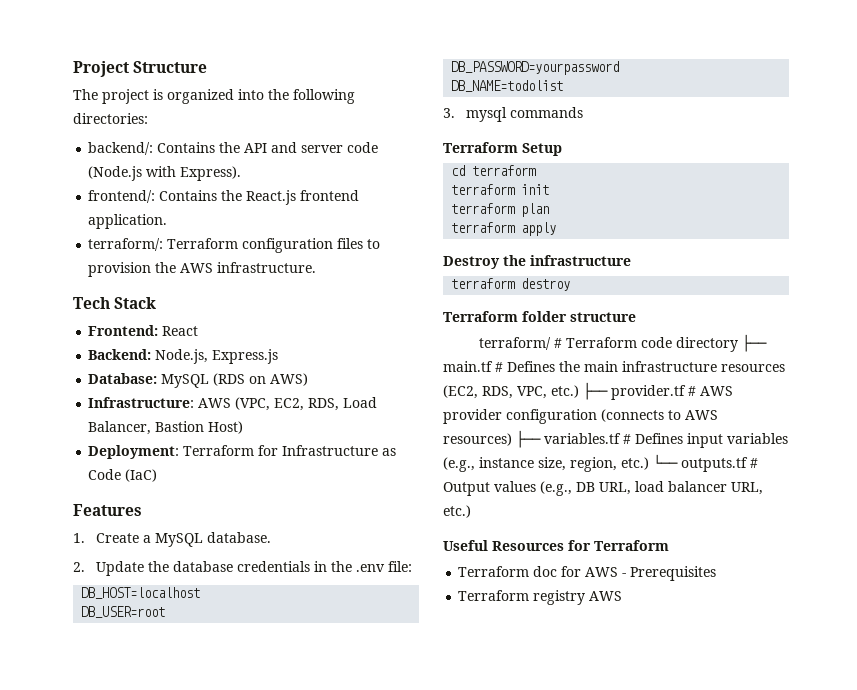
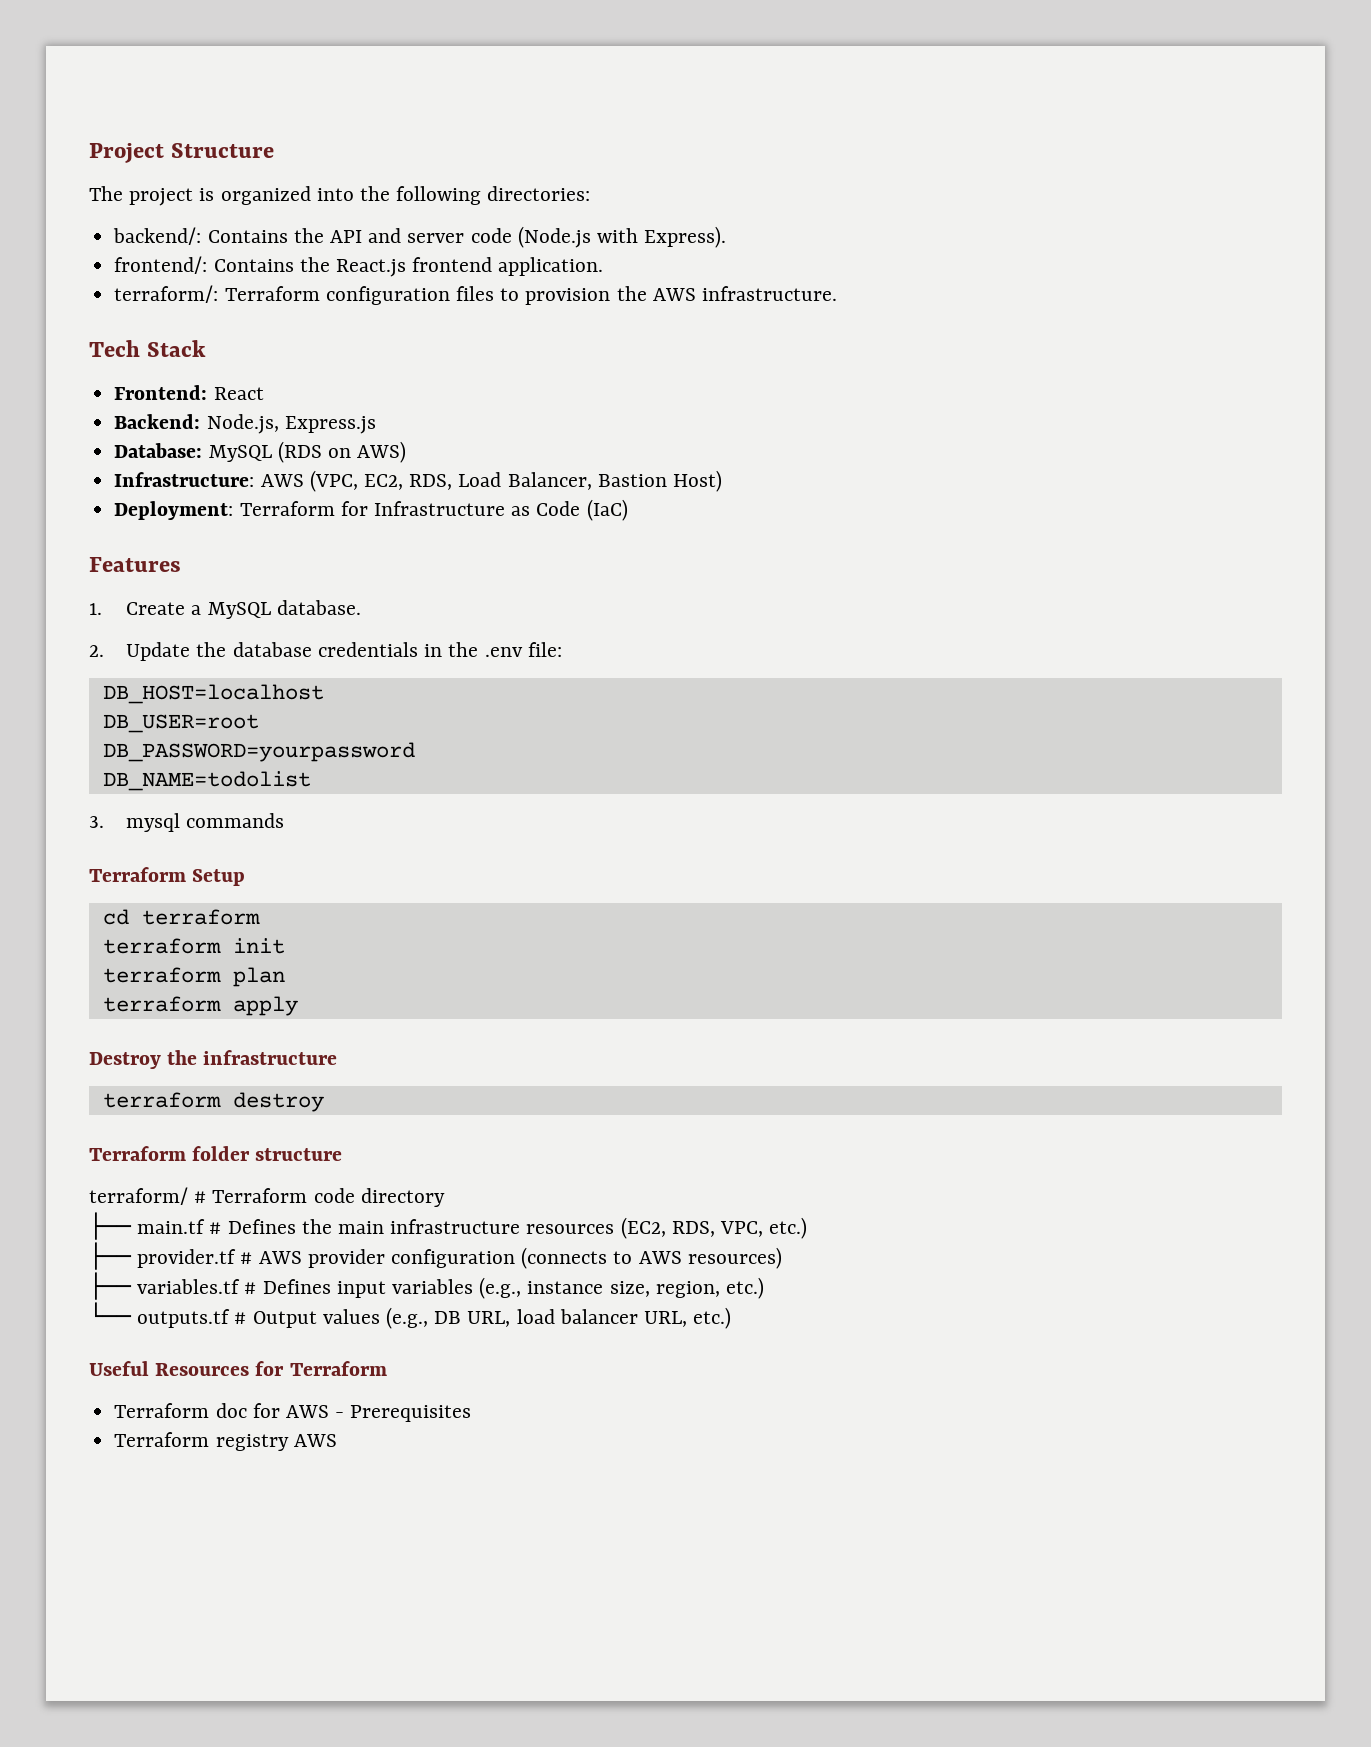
(739, 344) none -> (445, 1197) //
(579, 391) none -> (808, 1228) //
(512, 439) none -> (782, 1258) //
(649, 463) none -> (765, 1288) //

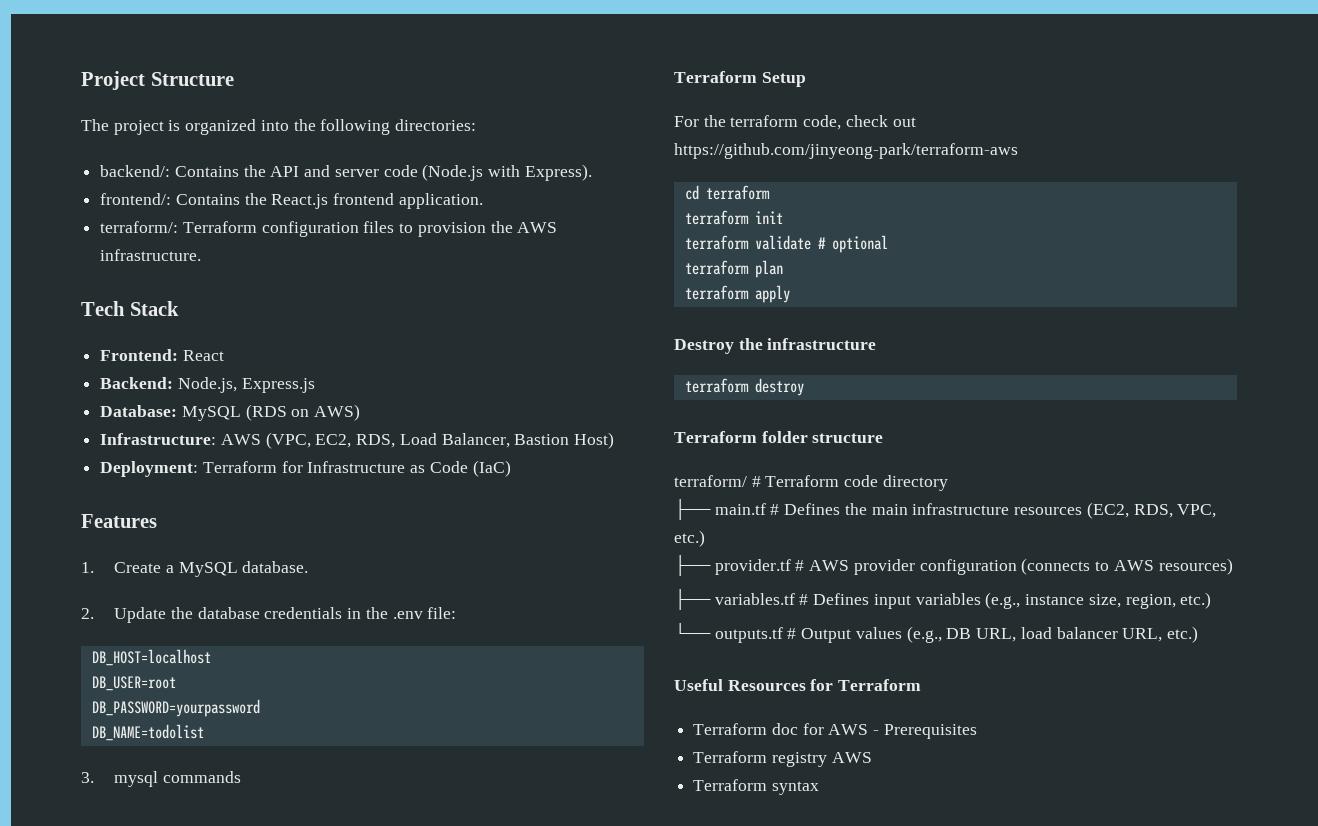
(246, 877) none -> [674,115,916,130] [674,143,1018,159] // For the terraform code, check out https://github.com/jinyeong-park/terraform-aws
(285, 946) none -> [684,235,888,253] // terraform validate # optional
(337, 1440) none -> [693,779,819,795] // Terraform syntax

